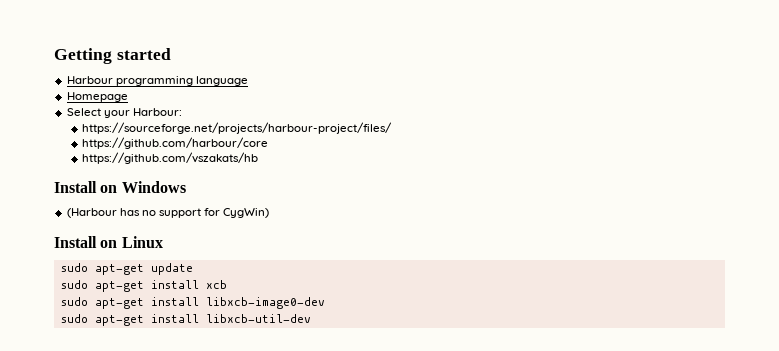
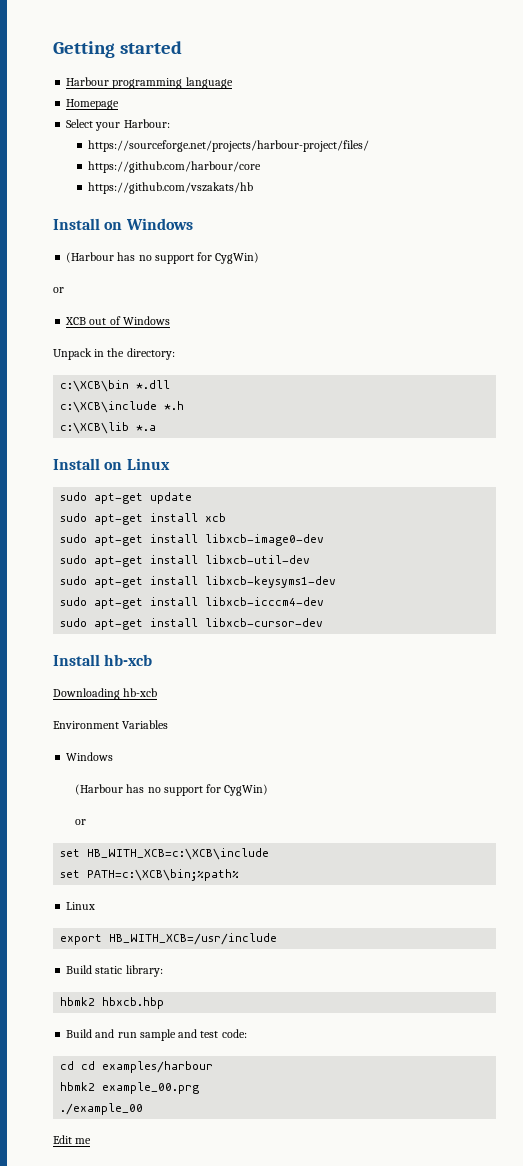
(270, 213) none -> [53,287,64,293] [65,316,170,325] [53,348,175,360] [60,380,171,392] [60,401,185,413] [60,422,157,434] // or // XCB out of Windows // Unpack in the directory: // c:\XCB\bin *.dll // c:\XCB\include *.h // c:\XCB\lib *.a
(311, 318) none -> [60,576,337,588] [60,597,325,609] [60,618,324,630] [53,654,153,666] [53,688,158,700] [53,720,169,729] [66,752,114,761] [75,784,269,796] [75,819,87,825] [60,848,270,860] [60,869,240,881] [66,902,96,910] [60,933,278,945] [66,965,163,977] [60,997,165,1009] [66,1029,247,1041] [60,1061,214,1073] [60,1082,200,1094] [60,1103,144,1115] [53,1135,92,1144] // sudo apt-get install libxcb-keysyms1-dev // sudo apt-get install libxcb-icccm4-dev // sudo apt-get install libxcb-cursor-dev // Install hb-xcb // Downloading hb-xcb // Environment Variables // Windows // (Harbour has no support for CygWin) // or // set HB_WITH_XCB=c:\XCB\include // set PATH=c:\XCB\bin;%path% // Linux // export HB_WITH_XCB=/usr/include // Build static library: // hbmk2 hbxcb.hbp // Build and run sample and test code: // cd cd examples/harbour // hbmk2 example_00.prg // ./example_00 // Edit me

